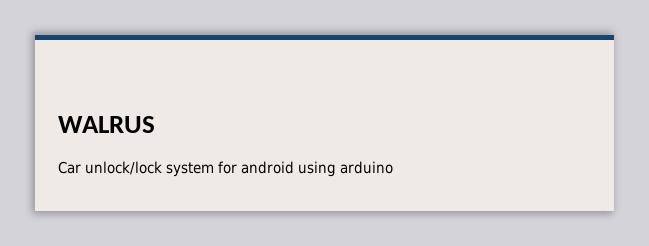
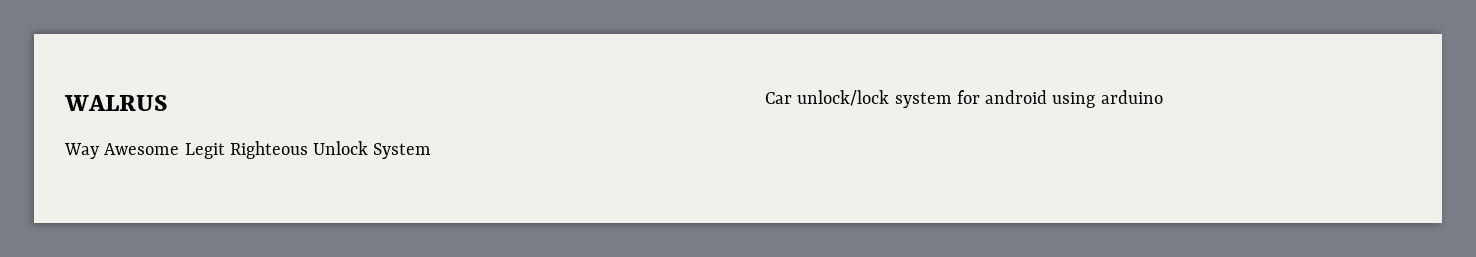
(155, 124) none -> [64,141,432,159] // Way Awesome Legit Righteous Unlock System

